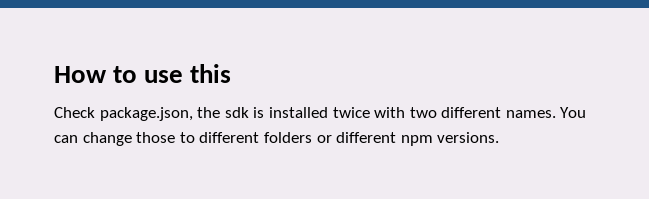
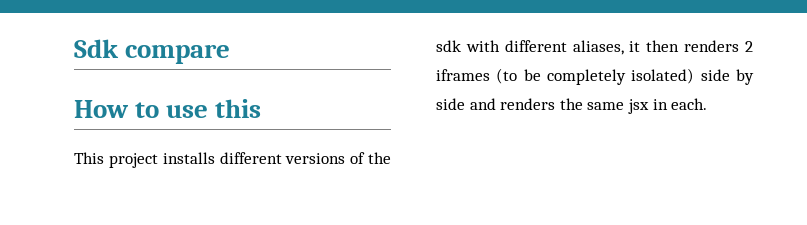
(54, 74) none -> [74,39,231,64] Sdk compare //
[54,107,587,121] [54,132,500,146] Check package.json, the sdk is installed twice with two different names. You can change those to different folders or different npm versions. -> [74,152,391,168] [436,40,753,55] [436,68,754,85] [436,98,708,114] This project installs different versions of the sdk with different aliases, it then renders 2 iframes (to be completely isolated) side by side and renders the same jsx in each.

